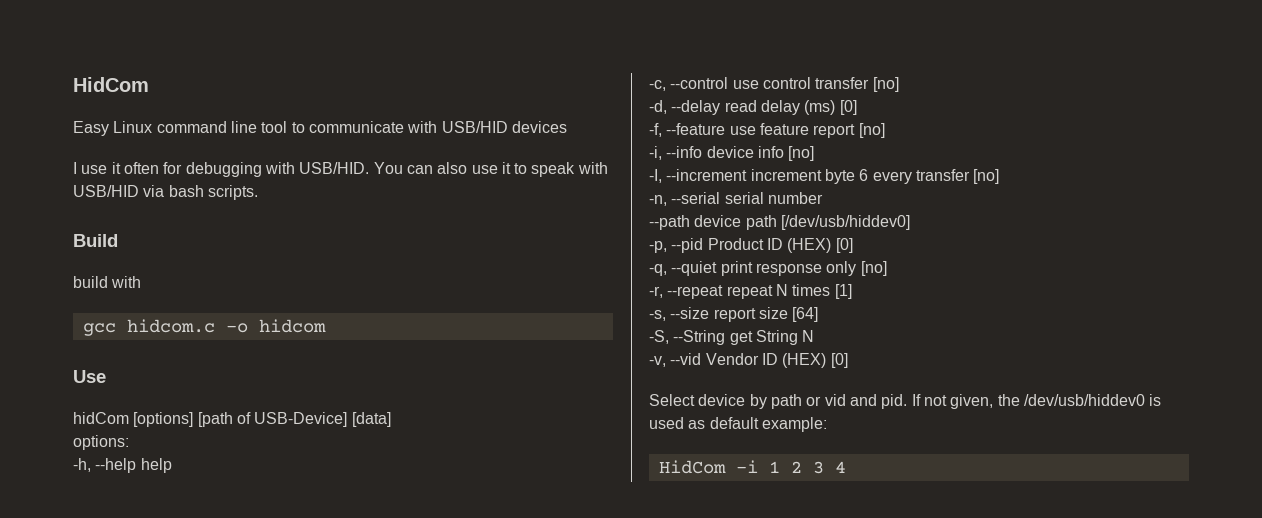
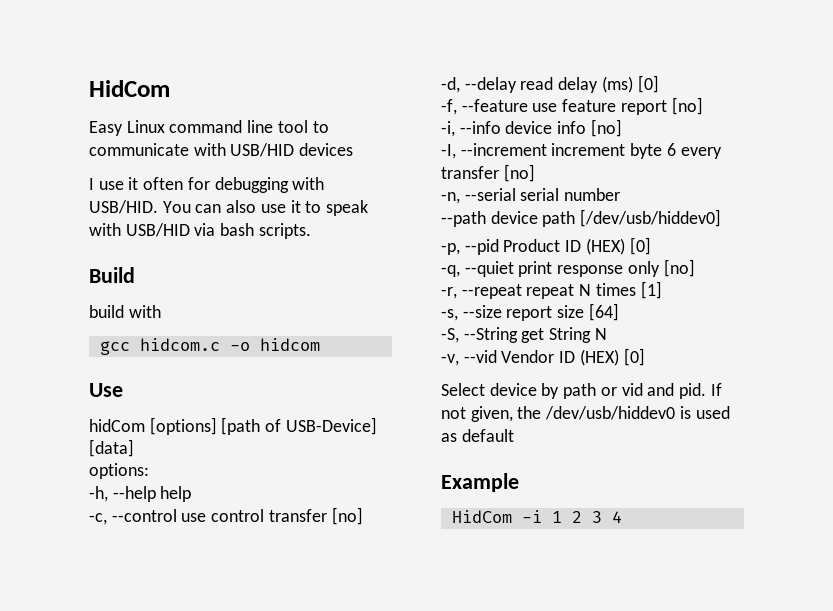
[761,417,827,432] example: -> [441,473,519,492] // Example

